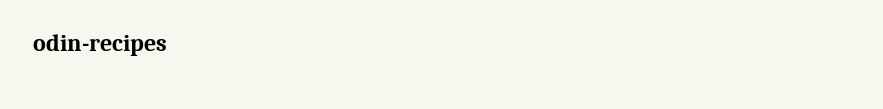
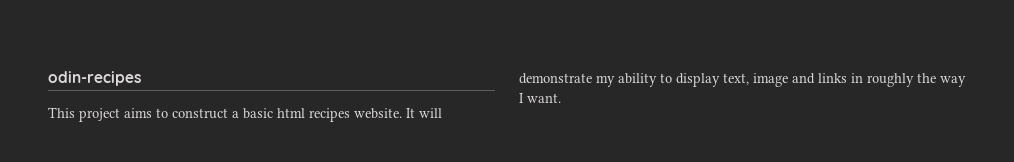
(167, 45) none -> [48,107,442,122] [519,73,966,87] [519,93,561,103] // This project aims to construct a basic html recipes website. It will demonstrate my ability to display text, image and links in roughly the way I want.

